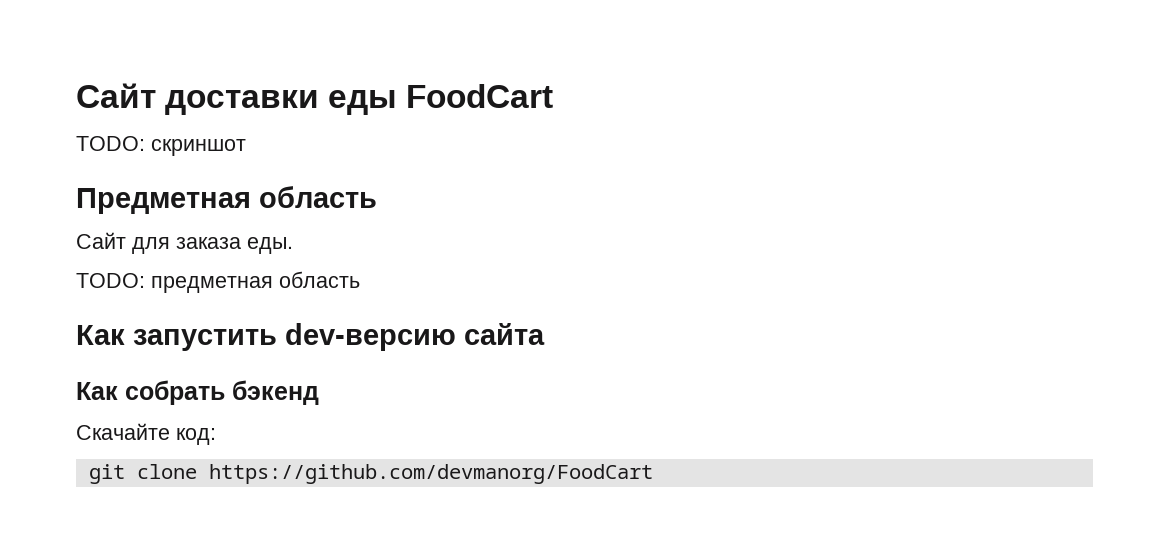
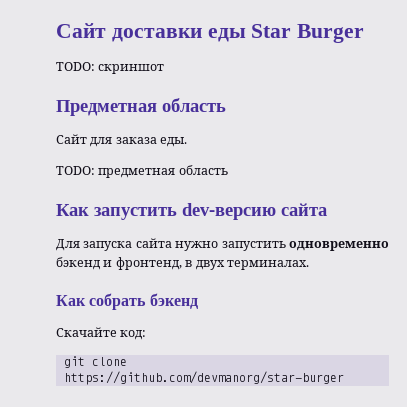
[406,84,554,108] FoodCart -> [251,24,365,43] Star Burger
(545, 334) none -> [56,238,389,251] [56,257,309,270] // Для запуска сайта нужно запустить одновременно бэкенд и фронтенд, в двух терминалах.
[208,464,653,484] https://github.com/devmanorg/FoodCart -> [63,371,344,385] https://github.com/devmanorg/star-burger

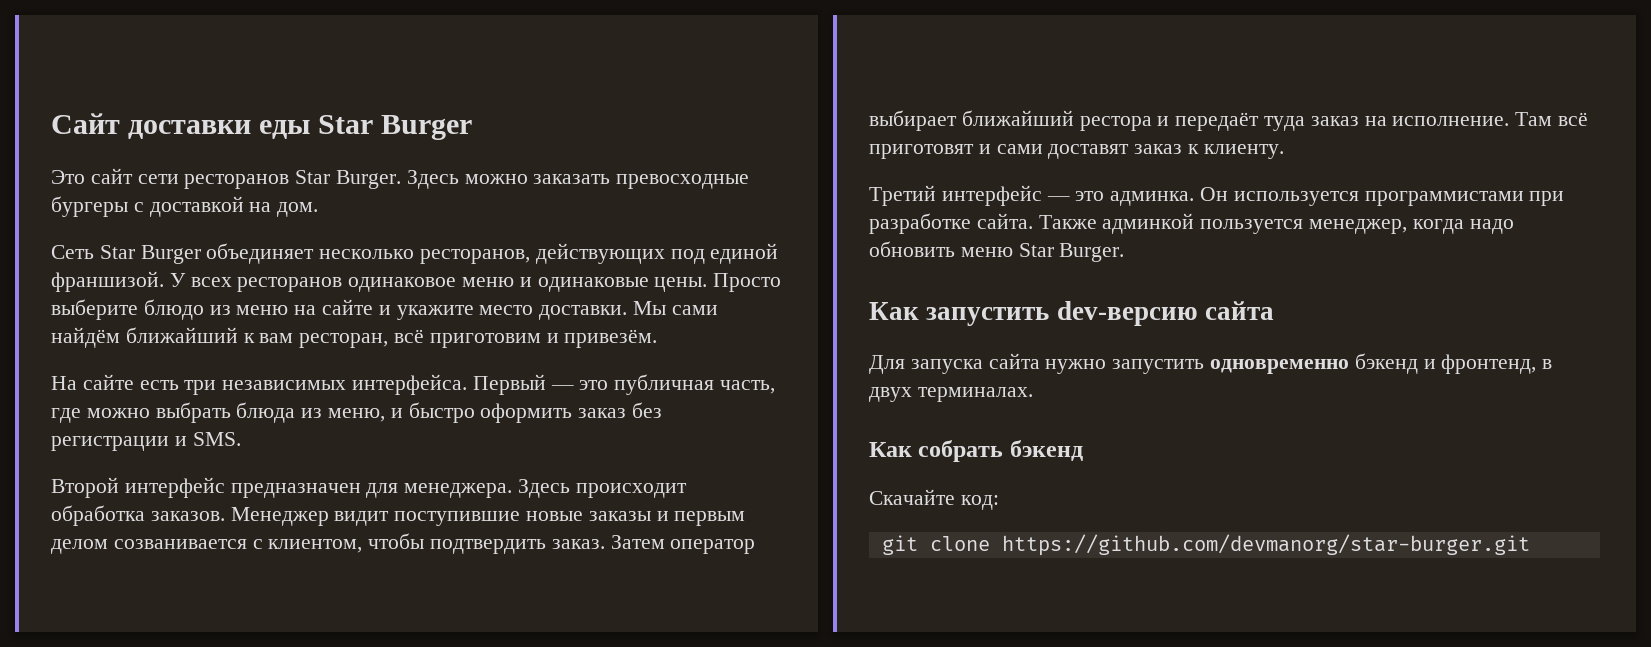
[56,62,165,74] [56,98,226,116] [56,134,188,147] [56,165,228,178] TODO: скриншот // Предметная область // Сайт для заказа еды. // TODO: предметная область -> [51,168,750,189] [51,196,319,217] [51,243,779,264] [51,271,782,292] [51,299,718,320] [51,327,658,348] [51,374,776,395] [51,402,663,423] [51,432,241,451] [51,477,687,498] [51,505,746,526] [51,533,756,554] [869,110,1589,131] [869,144,1284,159] [869,185,1565,206] [869,213,1514,234] [869,241,1125,262] Это сайт сети ресторанов Star Burger. Здесь можно заказать превосходные бургеры с доставкой на дом. // Сеть Star Burger объединяет несколько ресторанов, действующих под единой франшизой. У всех ресторанов одинаковое меню и одинаковые цены. Просто выберите блюдо из меню на сайте и укажите место доставки. Мы сами найдём ближайший к вам ресторан, всё приготовим и привезём. // На сайте есть три независимых интерфейса. Первый — это публичная часть, где можно выбрать блюда из меню, и быстро оформить заказ без регистрации и SMS. // Второй интерфейс предназначен для менеджера. Здесь происходит обработка заказов. Менеджер видит поступившие новые заказы и первым делом созванивается с клиентом, чтобы подтвердить заказ. Затем оператор выбирает ближайший рестора и передаёт туда заказ на исполнение. Там всё приготовят и сами доставят заказ к клиенту. // Третий интерфейс — это админка. Он используется программистами при разработке сайта. Также админкой пользуется менеджер, когда надо обновить меню Star Burger.
[63,371,344,385] https://github.com/devmanorg/star-burger -> [1001,534,1530,556] https://github.com/devmanorg/star-burger.git

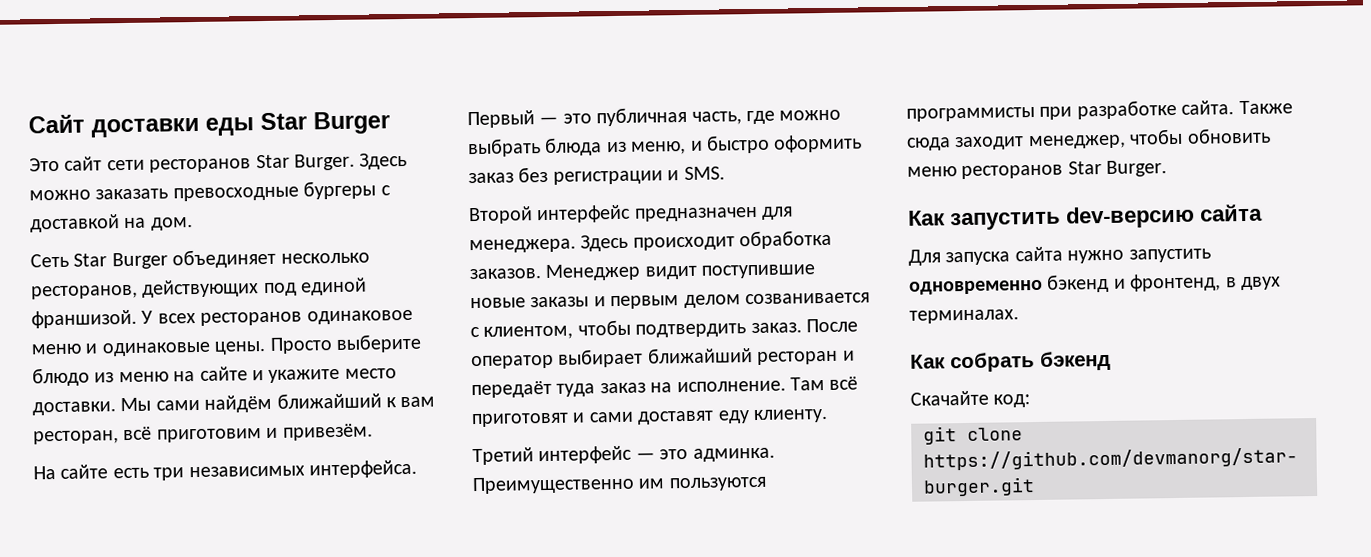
[610,535,665,549] Затем -> [806,318,858,333] После
[1079,116,1152,131] рестора -> [757,350,839,365] ресторан
[1134,144,1200,154] заказ к -> [717,410,750,424] еду
[1200,187,1565,206] [869,213,1514,234] Он используется программистами при разработке сайта. Также админкой пользуется менеджер, когда надо -> [472,475,767,495] [906,99,1293,122] [907,128,1184,151] Преимущественно им пользуются программисты при разработке сайта. Также сюда заходит менеджер, чтобы
(1013, 252) none -> [961,164,1064,180] ресторанов

